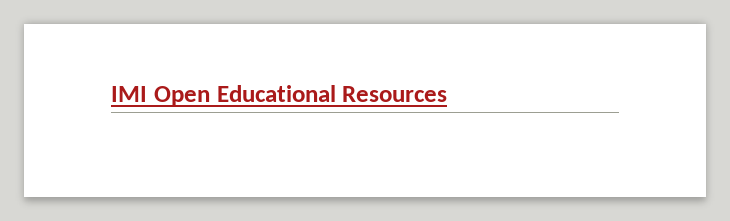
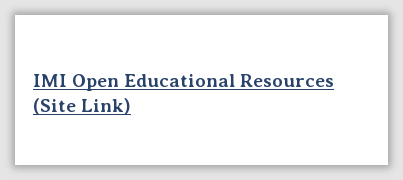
(448, 94) none -> [33,98,132,115] (Site Link)

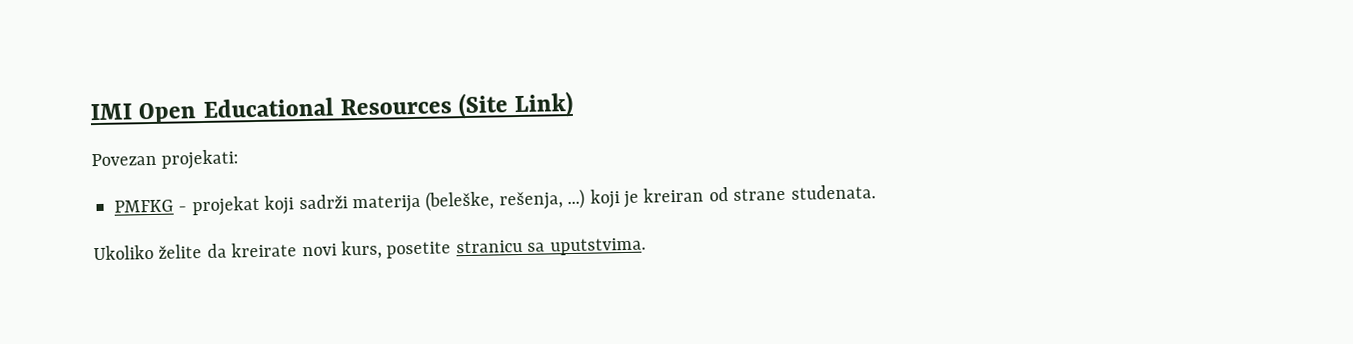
(132, 106) none -> [91,149,240,170] [114,184,876,217] [93,237,646,261] // Povezan projekati: // PMFKG - projekat koji sadrži materija (beleške, rešenja, ...) koji je kreiran od strane studenata. // Ukoliko želite da kreirate novi kurs, posetite stranicu sa uputstvima.

